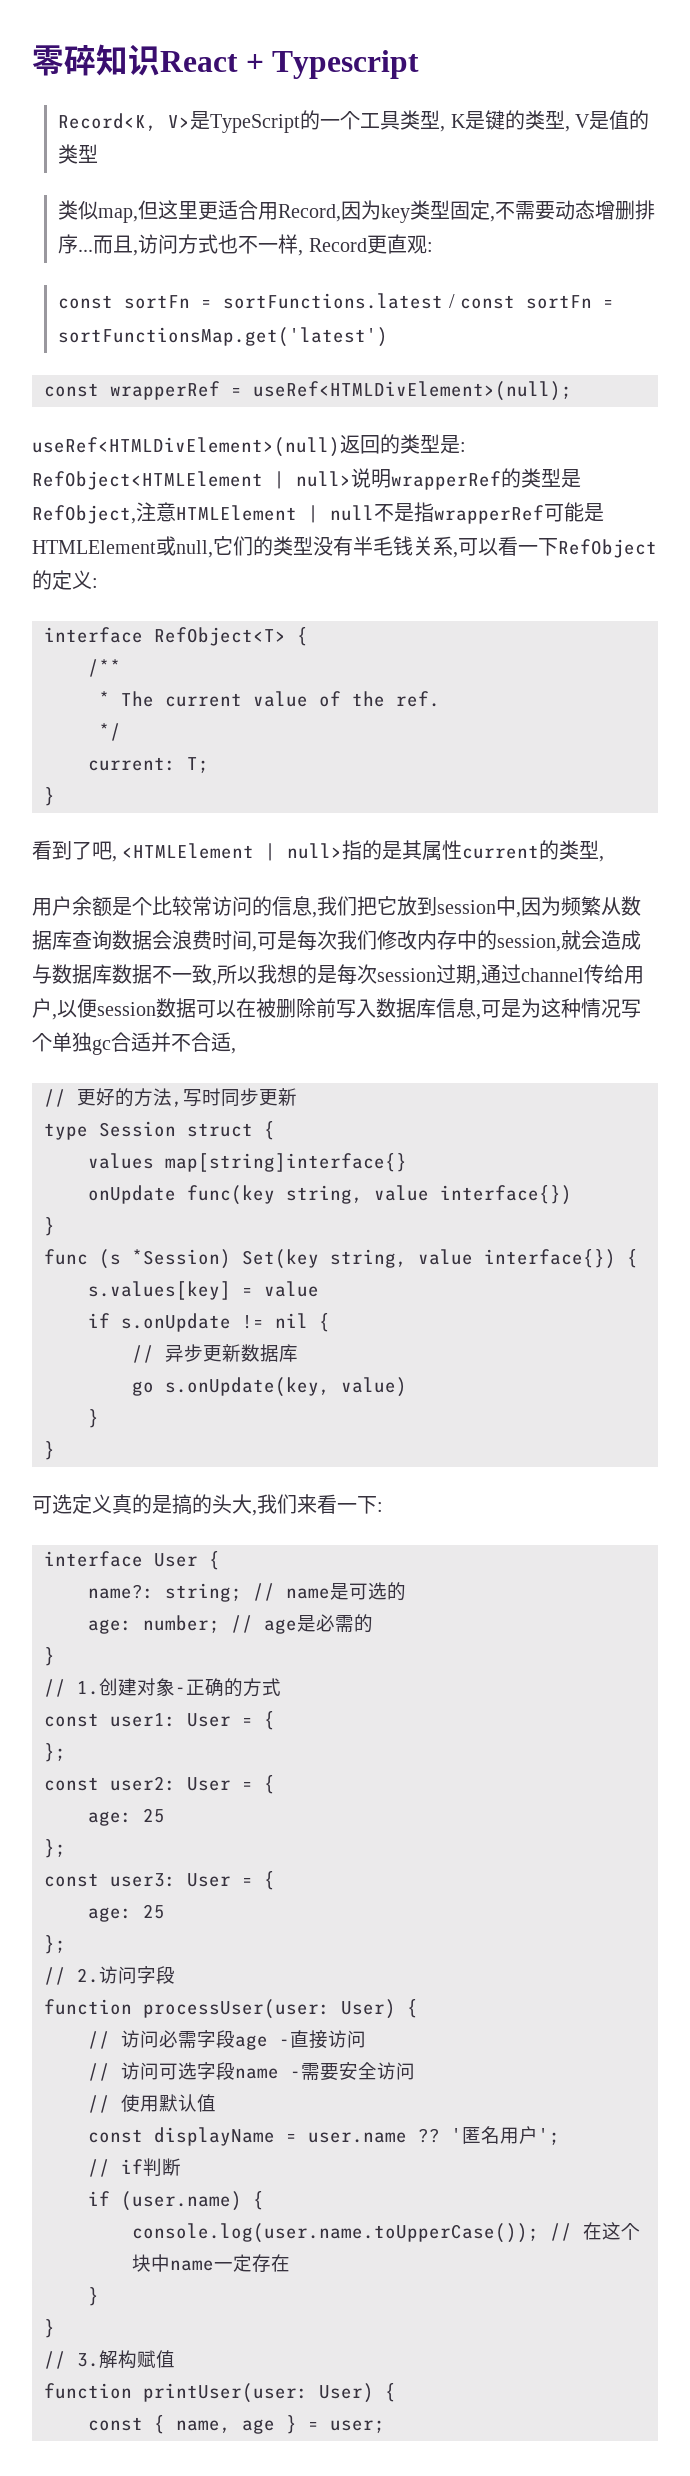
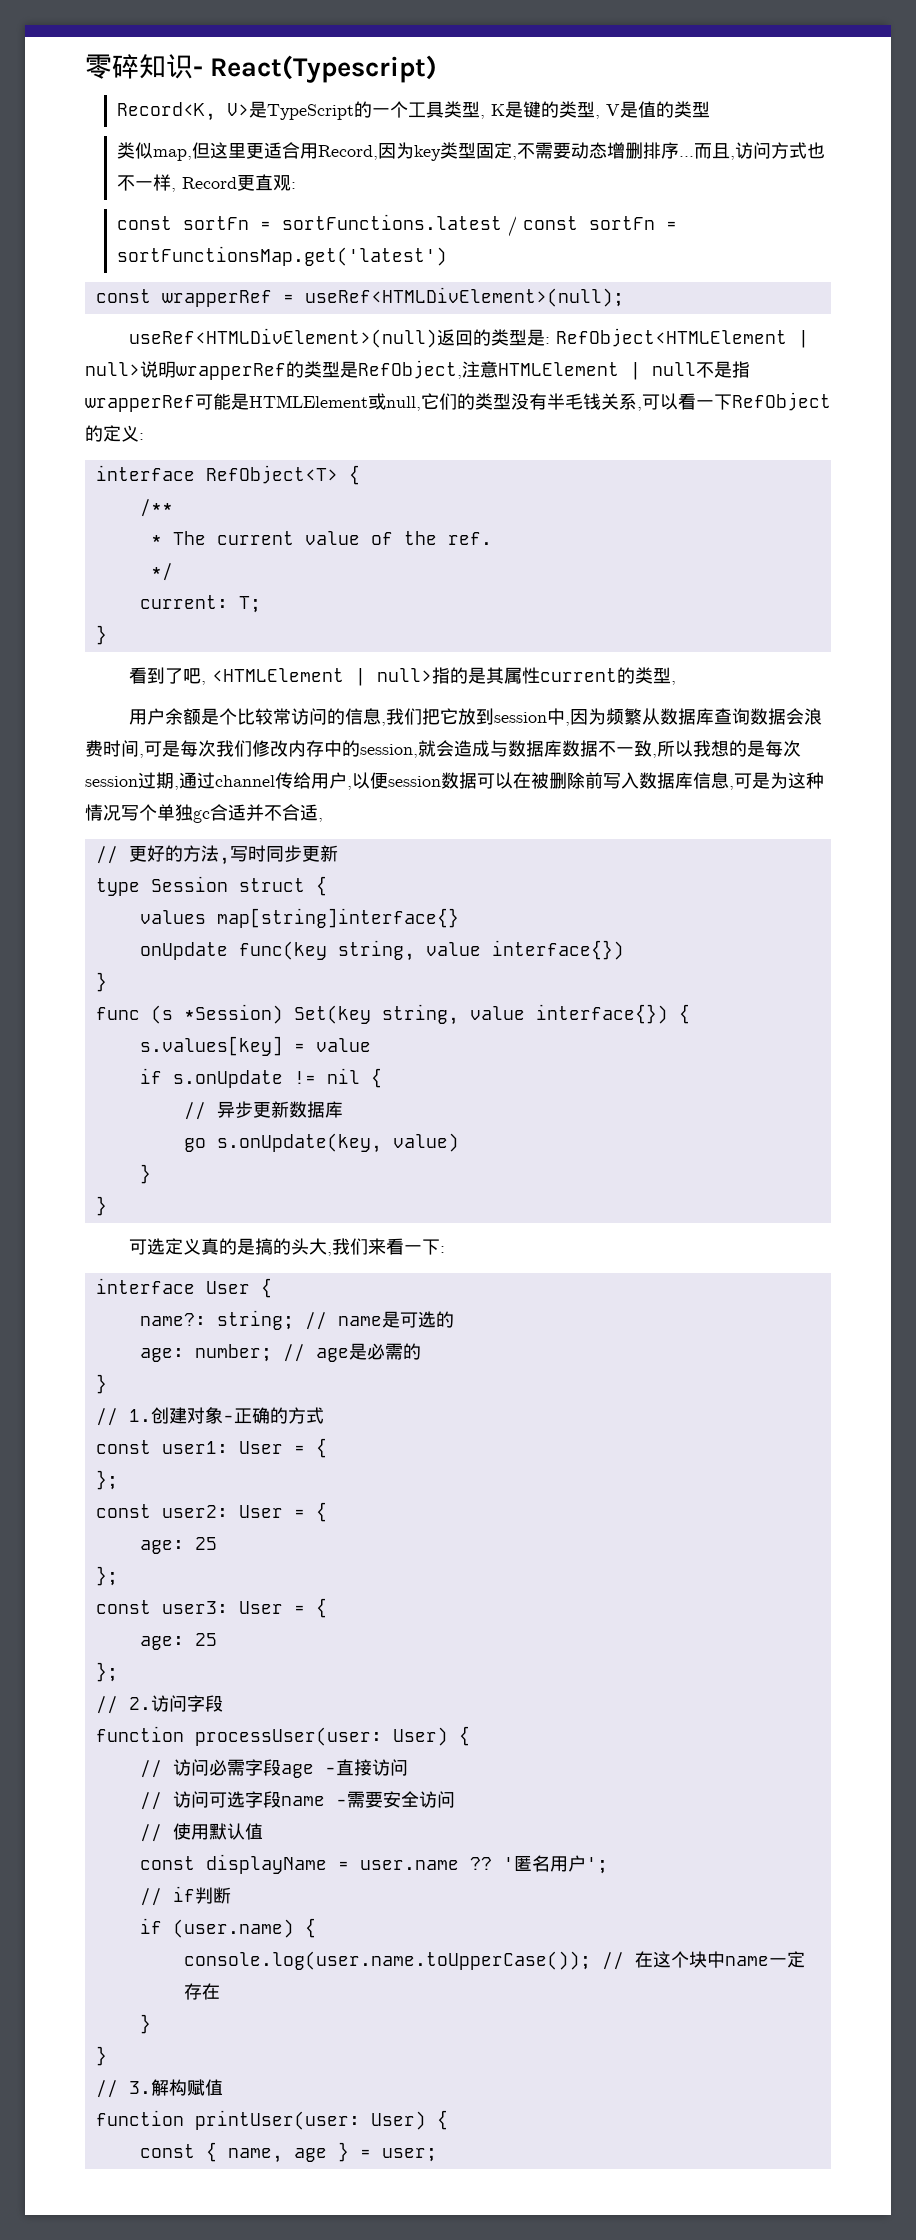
[160,50,420,79] React + Typescript -> [193,55,438,83] - React(Typescript)

